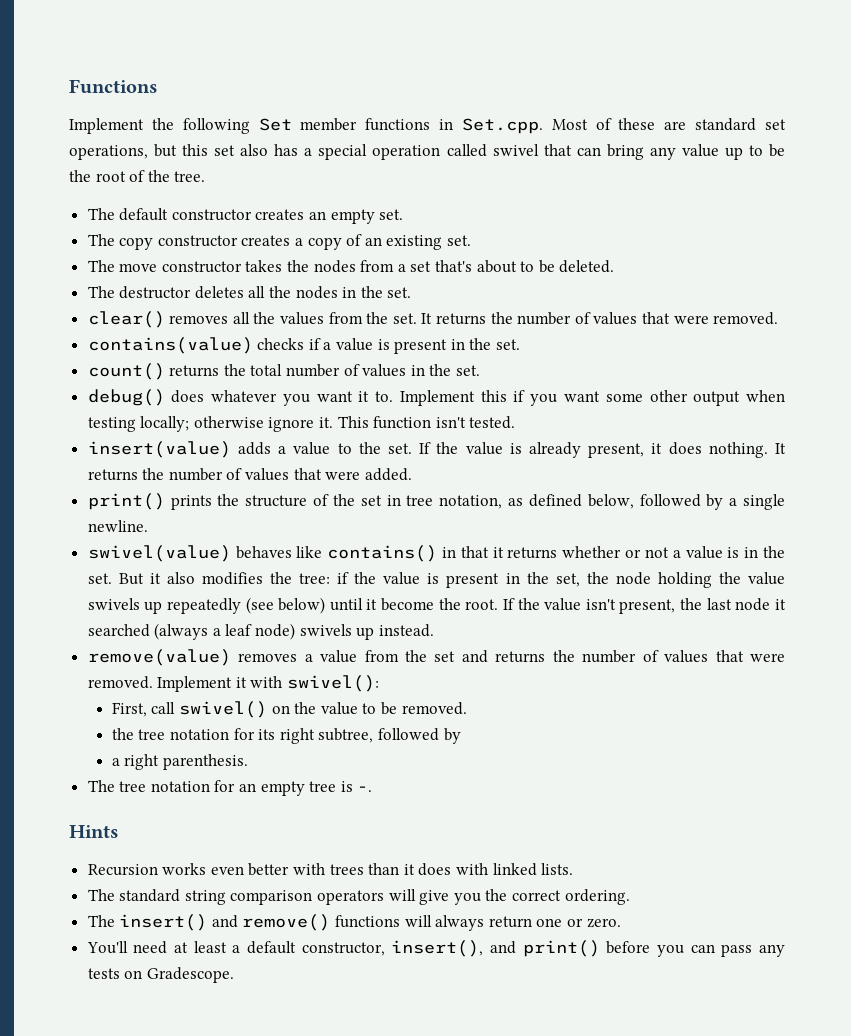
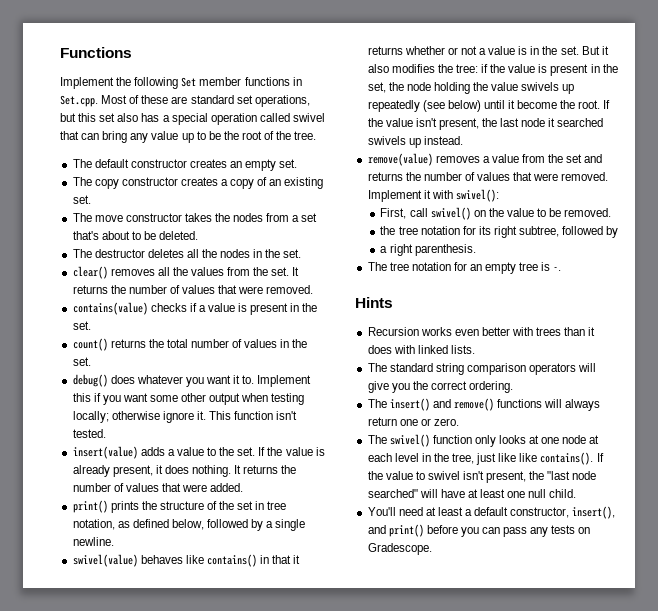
[154,623,296,640] (always a leaf node) -> (604, 122) none
(621, 923) none -> [367,434,600,447] [367,452,604,465] [367,471,597,483] [367,489,577,498] // The swivel() function only looks at one node at each level in the tree, just like like contains(). If the value to swivel isn't present, the "last node searched" will have at least one null child.

